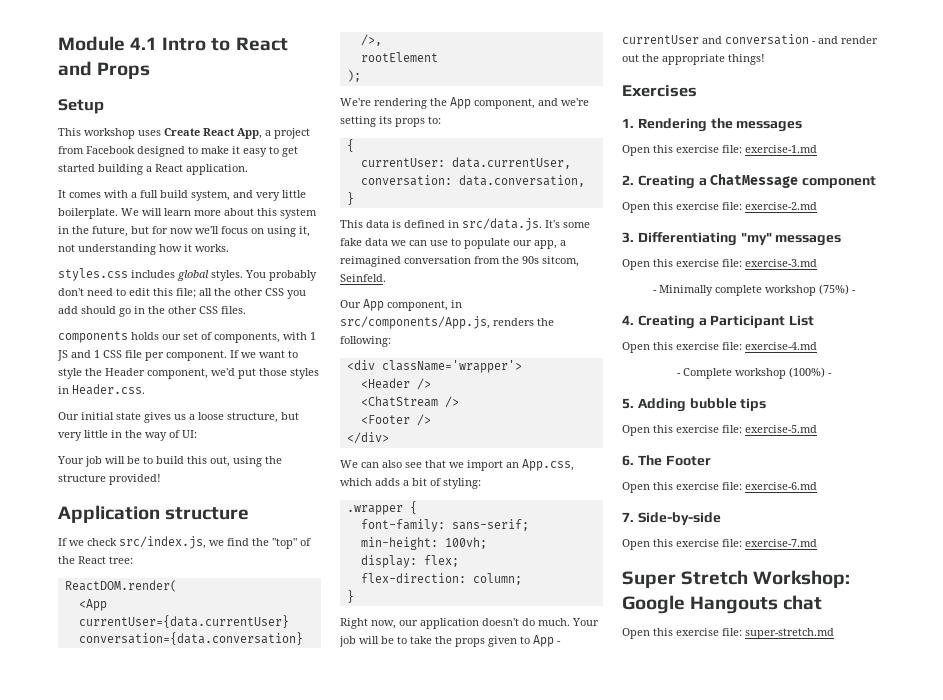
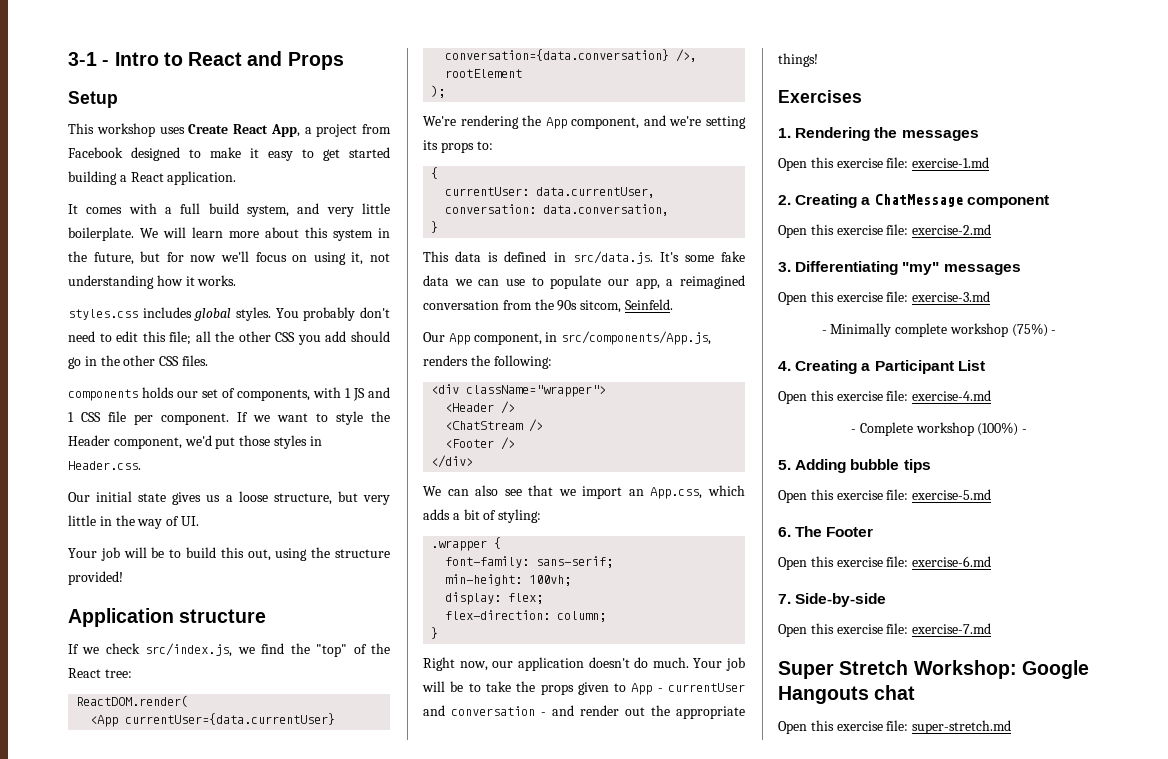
[58,36,158,51] Module 4.1 -> [68,52,110,66] 3-1 -
[182,430,197,438] UI: -> [180,516,199,526] UI.
[381,360,522,373] className='wrapper'> -> [466,385,607,397] className="wrapper">

